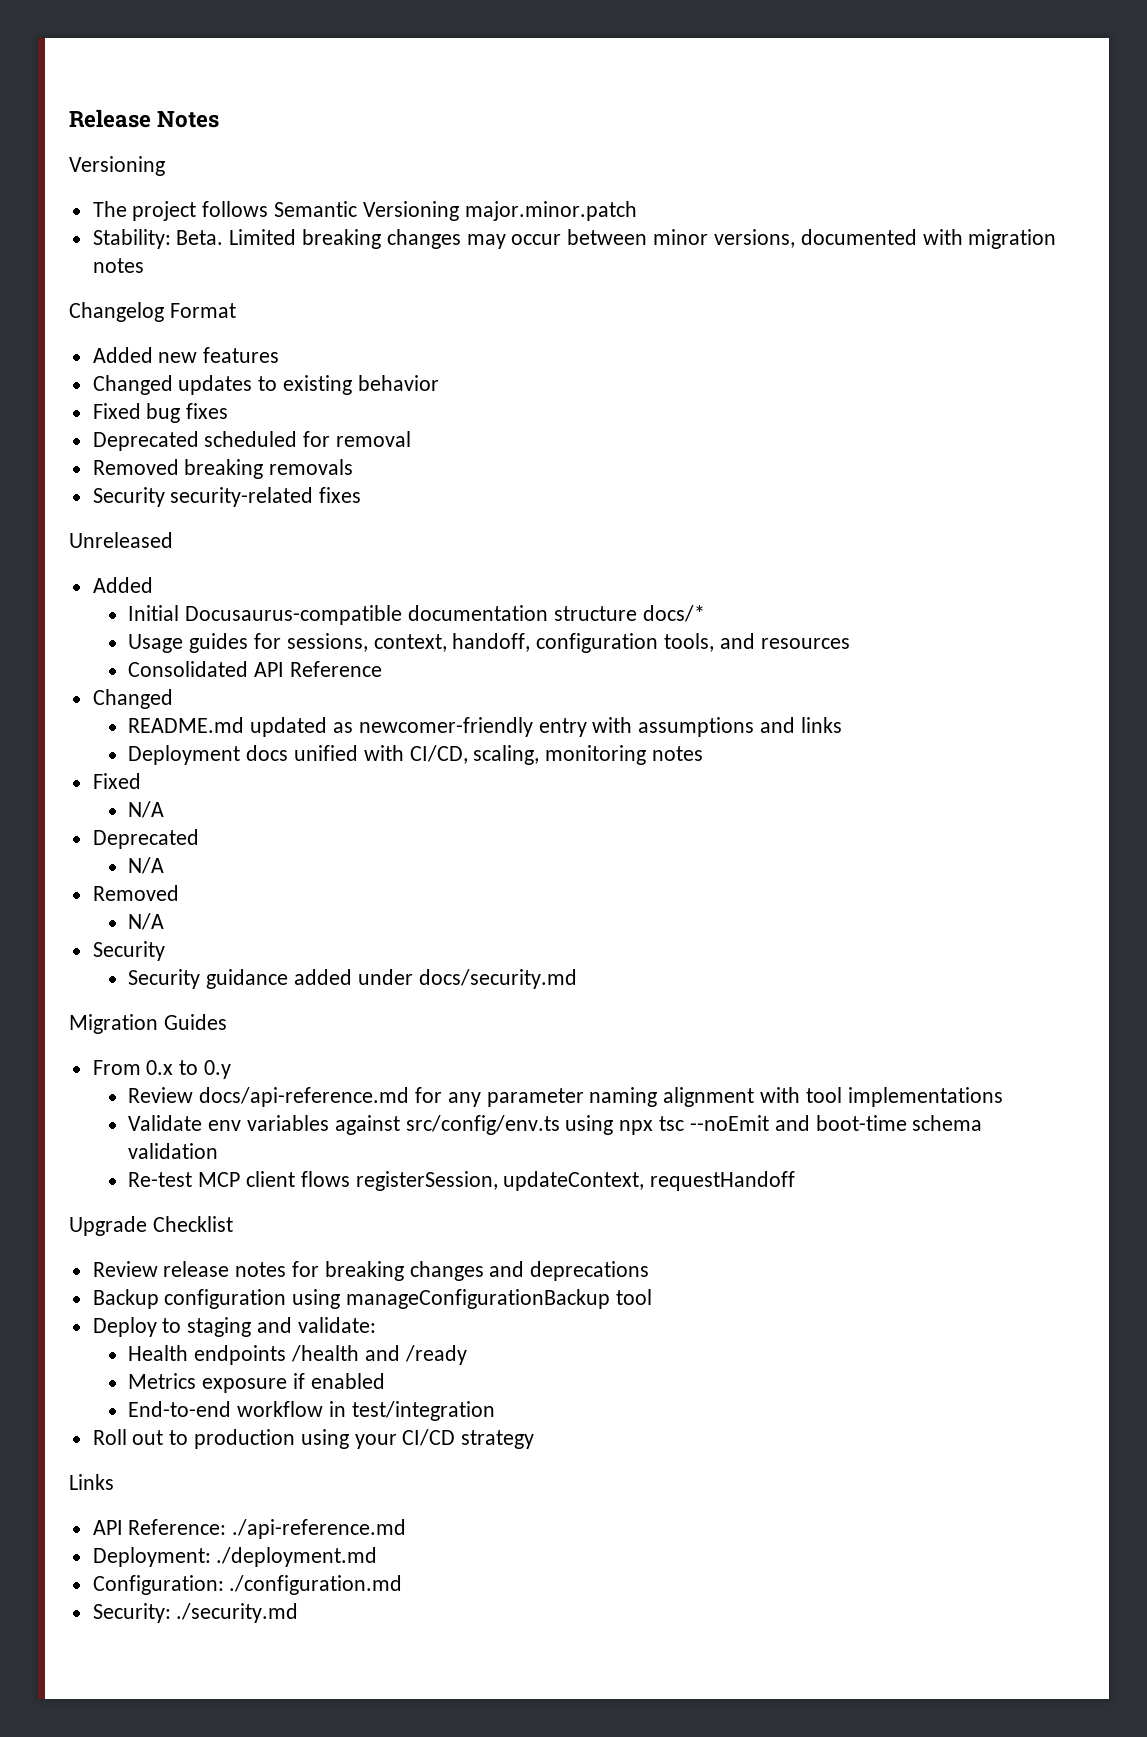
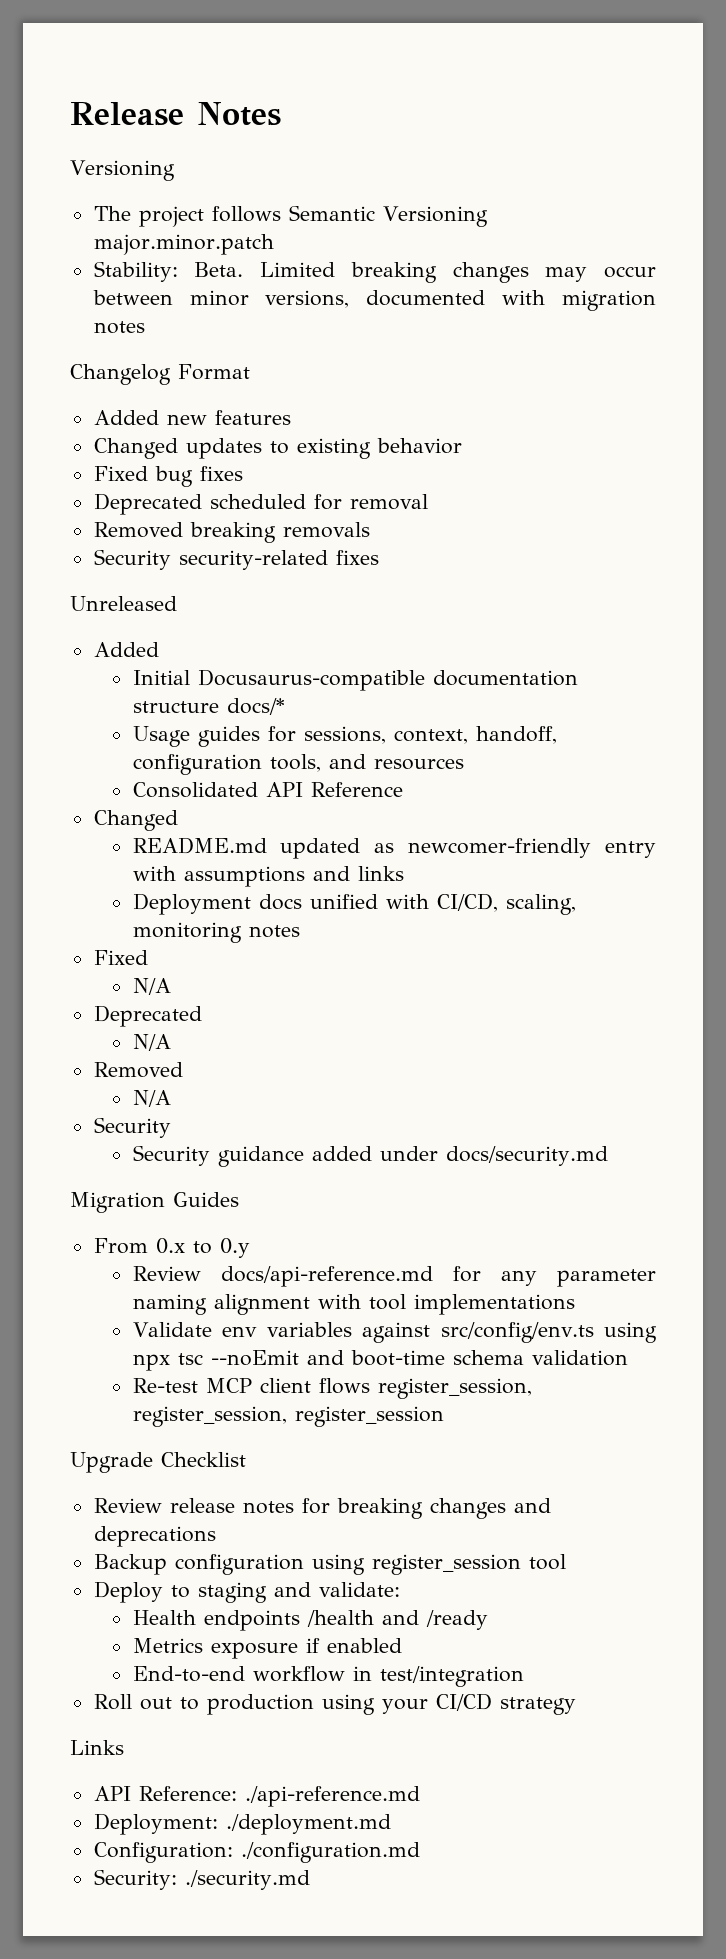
[355,1171,796,1191] registerSession, updateContext, requestHandoff -> [377,1378,532,1399] [132,1406,444,1427] register_session, register_session, register_session
[346,1289,611,1309] manageConfigurationBackup -> [371,1554,521,1575] register_session

